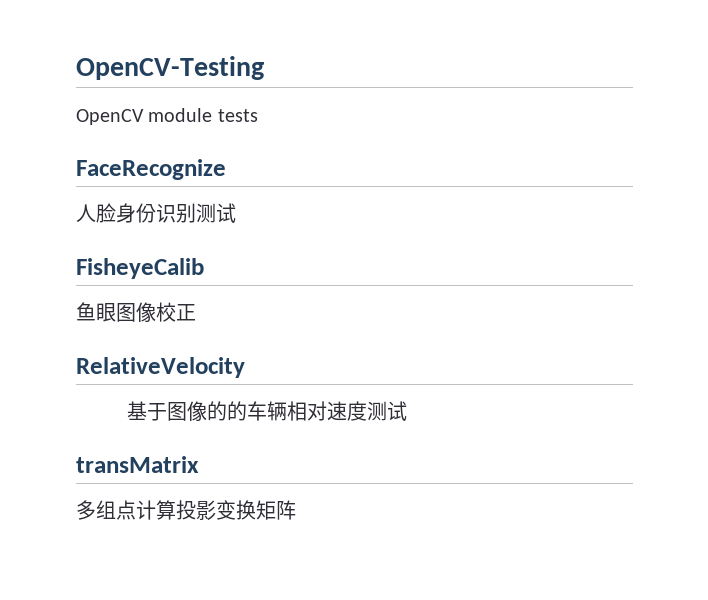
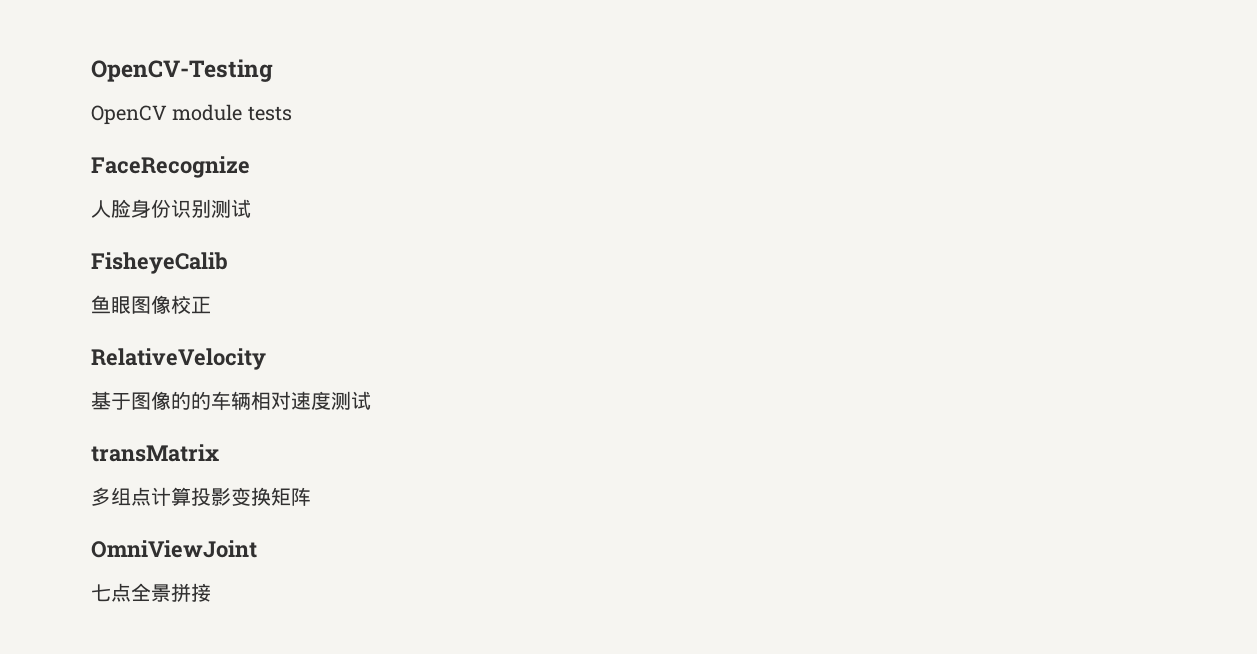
(296, 510) none -> [91,540,257,558] [91,583,211,602] // OmniViewJoint // 七点全景拼接

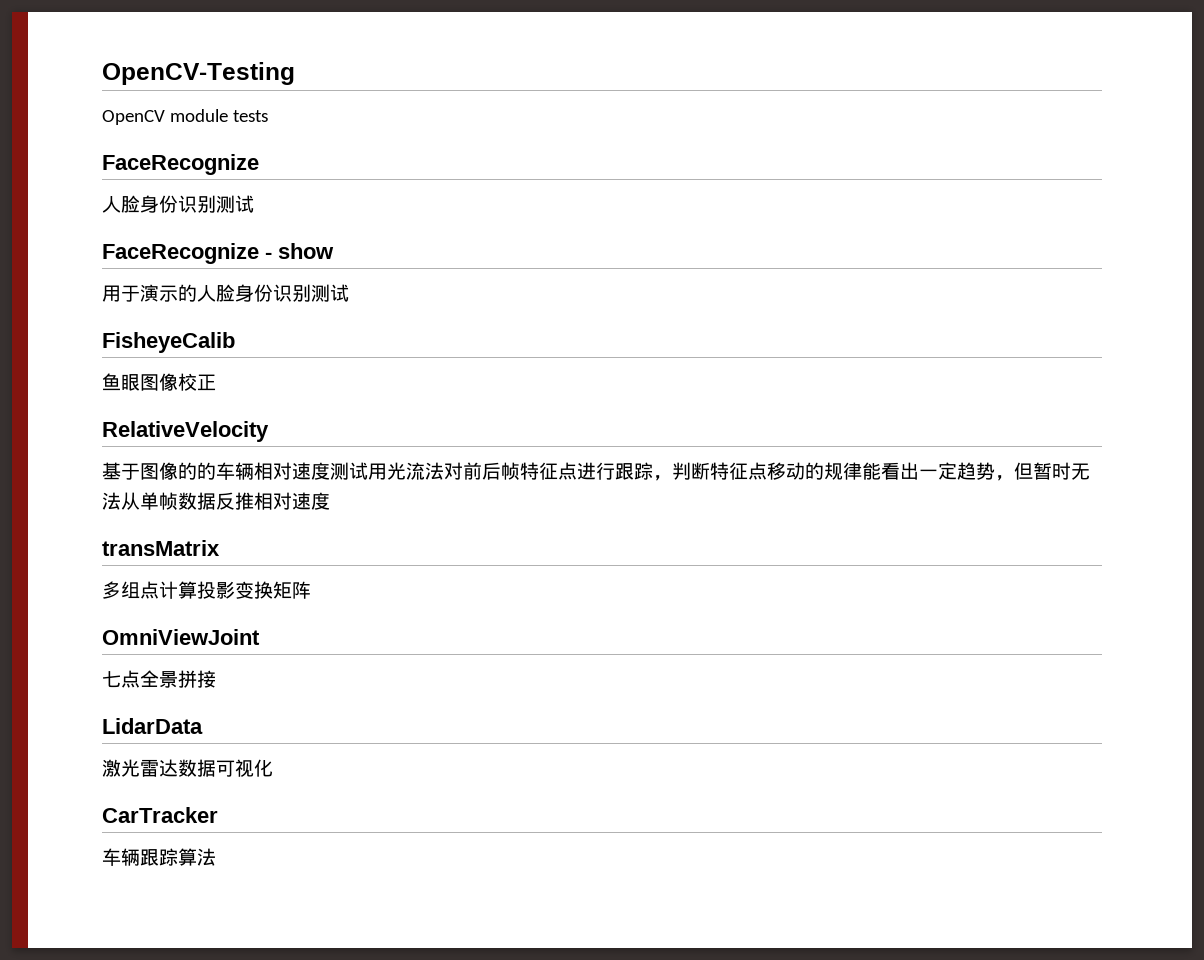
(251, 208) none -> [102,243,334,264] [102,284,349,302] // FaceRecognize - show // 用于演示的人脸身份识别测试
(371, 400) none -> [368,462,1090,481] [102,492,330,510] 用光流法对前后帧特征点进行跟踪，判断特征点移动的规律能看出一定趋势，但暂时无法从单帧数据反推相对速度
(211, 592) none -> [102,718,203,734] [102,759,273,777] [102,807,218,823] [102,848,216,866] // LidarData // 激光雷达数据可视化 // CarTracker // 车辆跟踪算法

